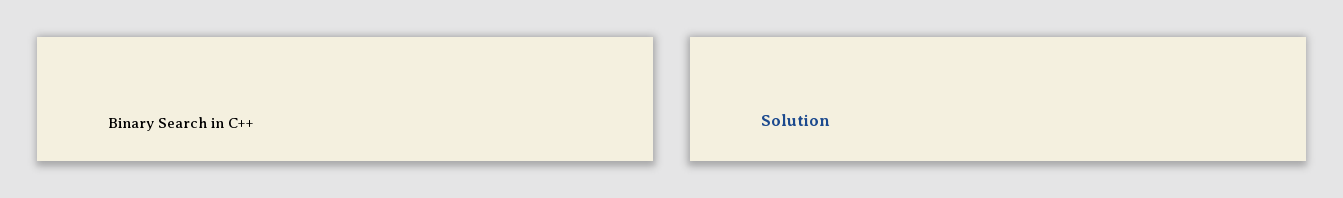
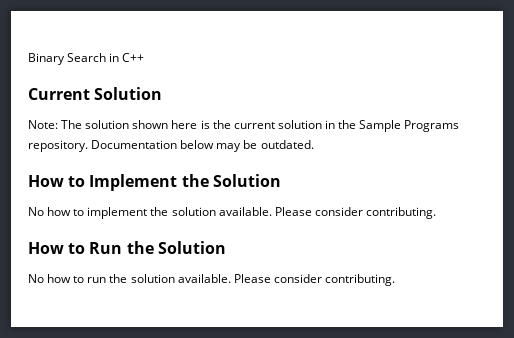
[761,114,830,126] Solution -> [28,87,163,100] [28,120,460,132] [28,140,314,152] [28,174,281,191] [28,207,436,219] [28,241,226,254] [28,274,395,286] Current Solution // Note: The solution shown here is the current solution in the Sample Programs repository. Documentation below may be outdated. // How to Implement the Solution // No how to implement the solution available. Please consider contributing. // How to Run the Solution // No how to run the solution available. Please consider contributing.

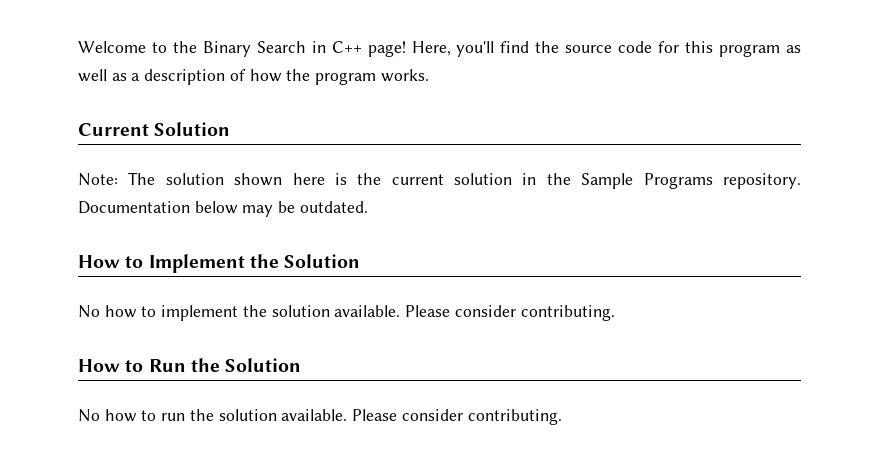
(28, 59) none -> [78,41,197,53] Welcome to the
(145, 57) none -> [367,41,802,57] [78,69,429,85] page! Here, you'll find the source code for this program as well as a description of how the program works.

